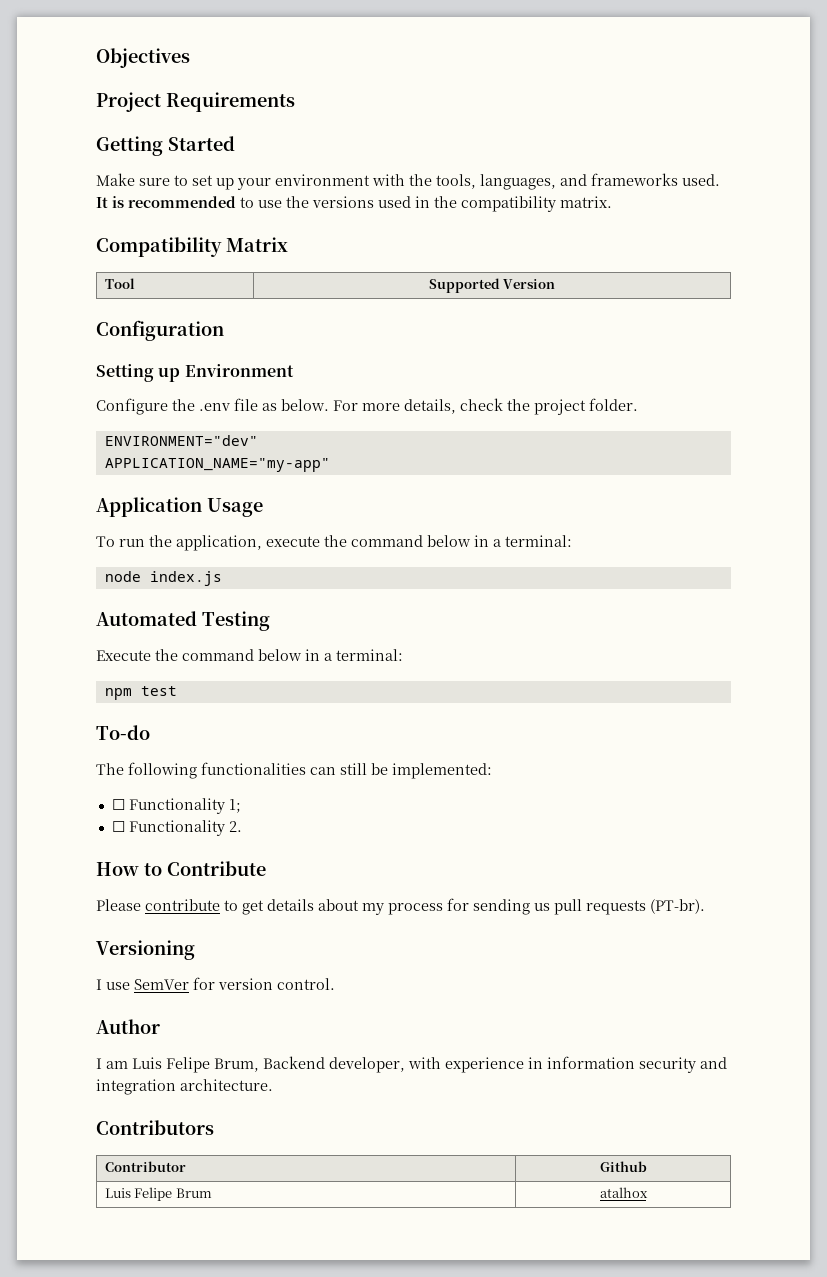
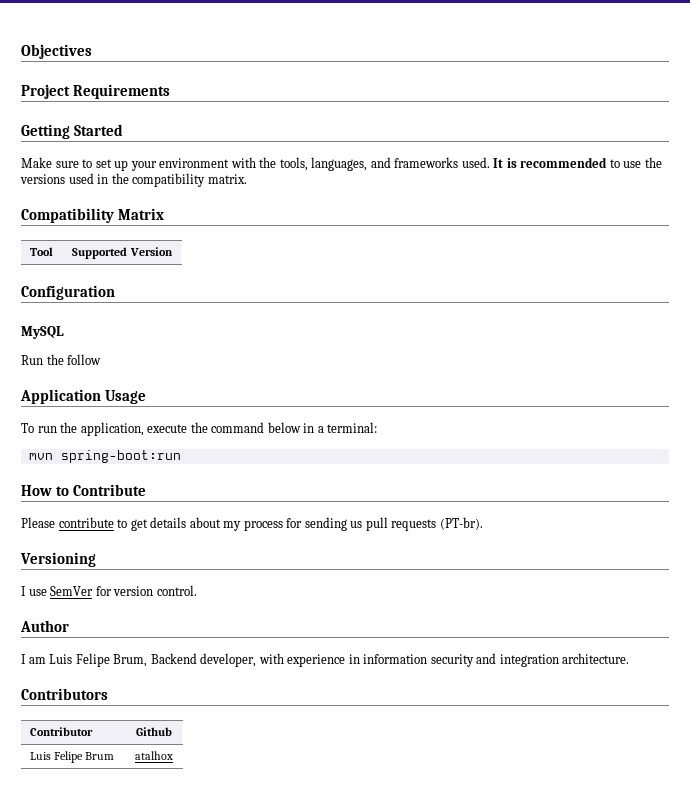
[96,364,294,382] [96,398,638,415] [104,435,258,446] [104,458,330,472] Setting up Environment // Configure the .env file as below. For more details, check the project folder. // ENVIRONMENT="dev" // APPLICATION_NAME="my-app" -> [21,326,64,339] [21,354,102,365] MySQL // Run the follow
[104,571,222,586] [96,611,270,631] [96,649,403,661] [104,686,177,700] [96,725,150,740] [96,762,492,779] [111,798,241,814] [111,820,242,836] node index.js // Automated Testing // Execute the command below in a terminal: // npm test // To-do // The following functionalities can still be implemented: // ☐ Functionality 1; // ☐ Functionality 2. -> [28,450,181,463] mvn spring-boot:run

